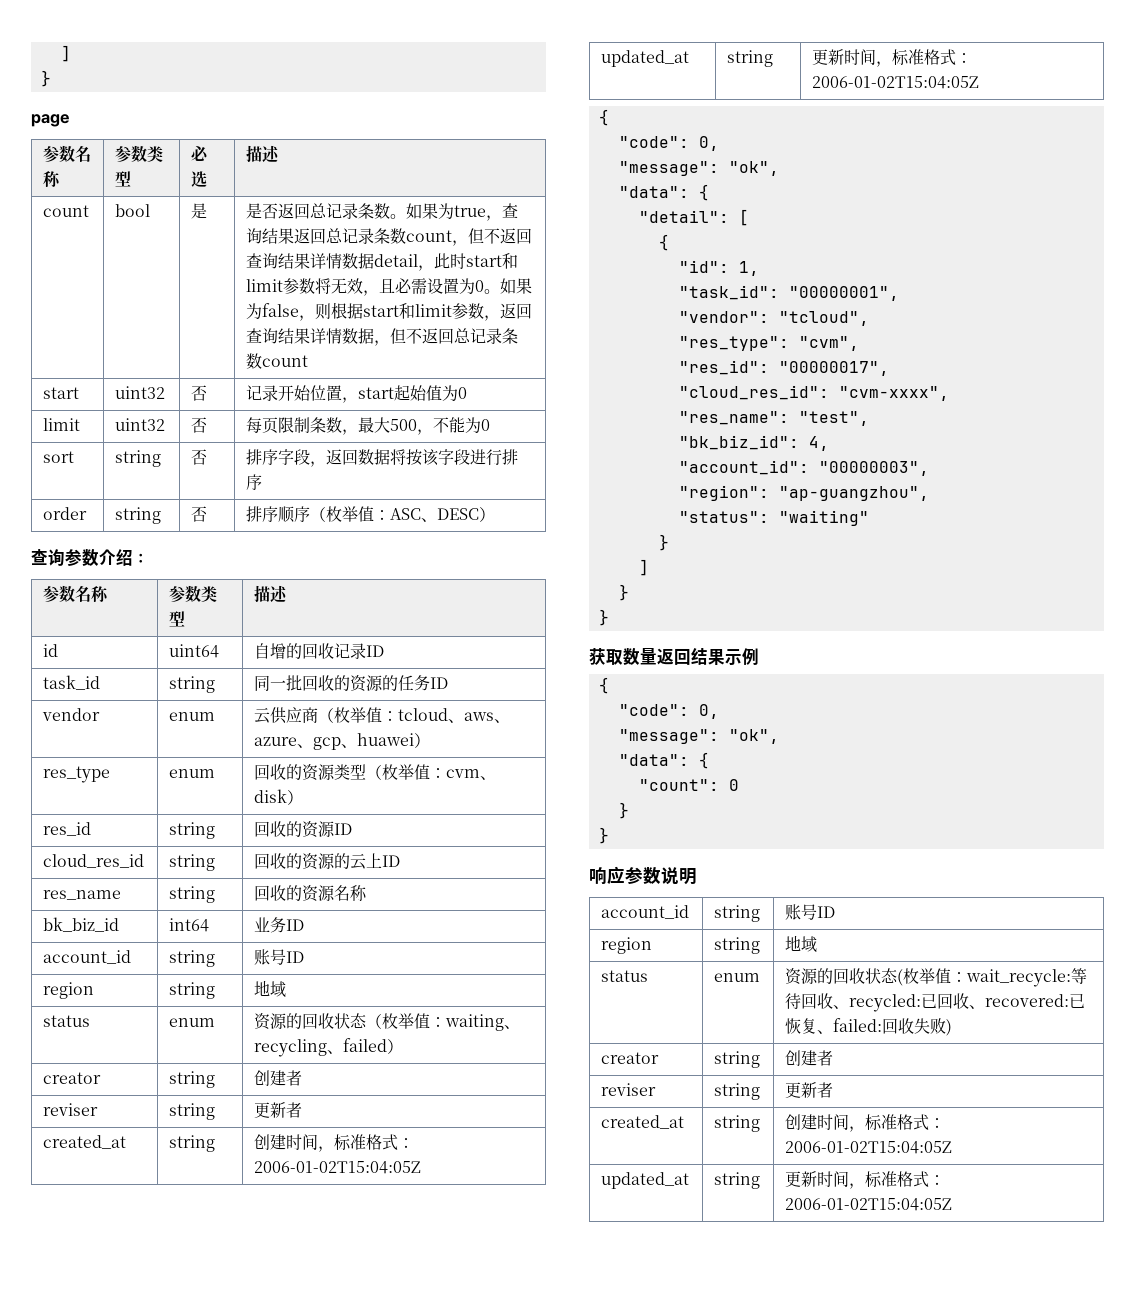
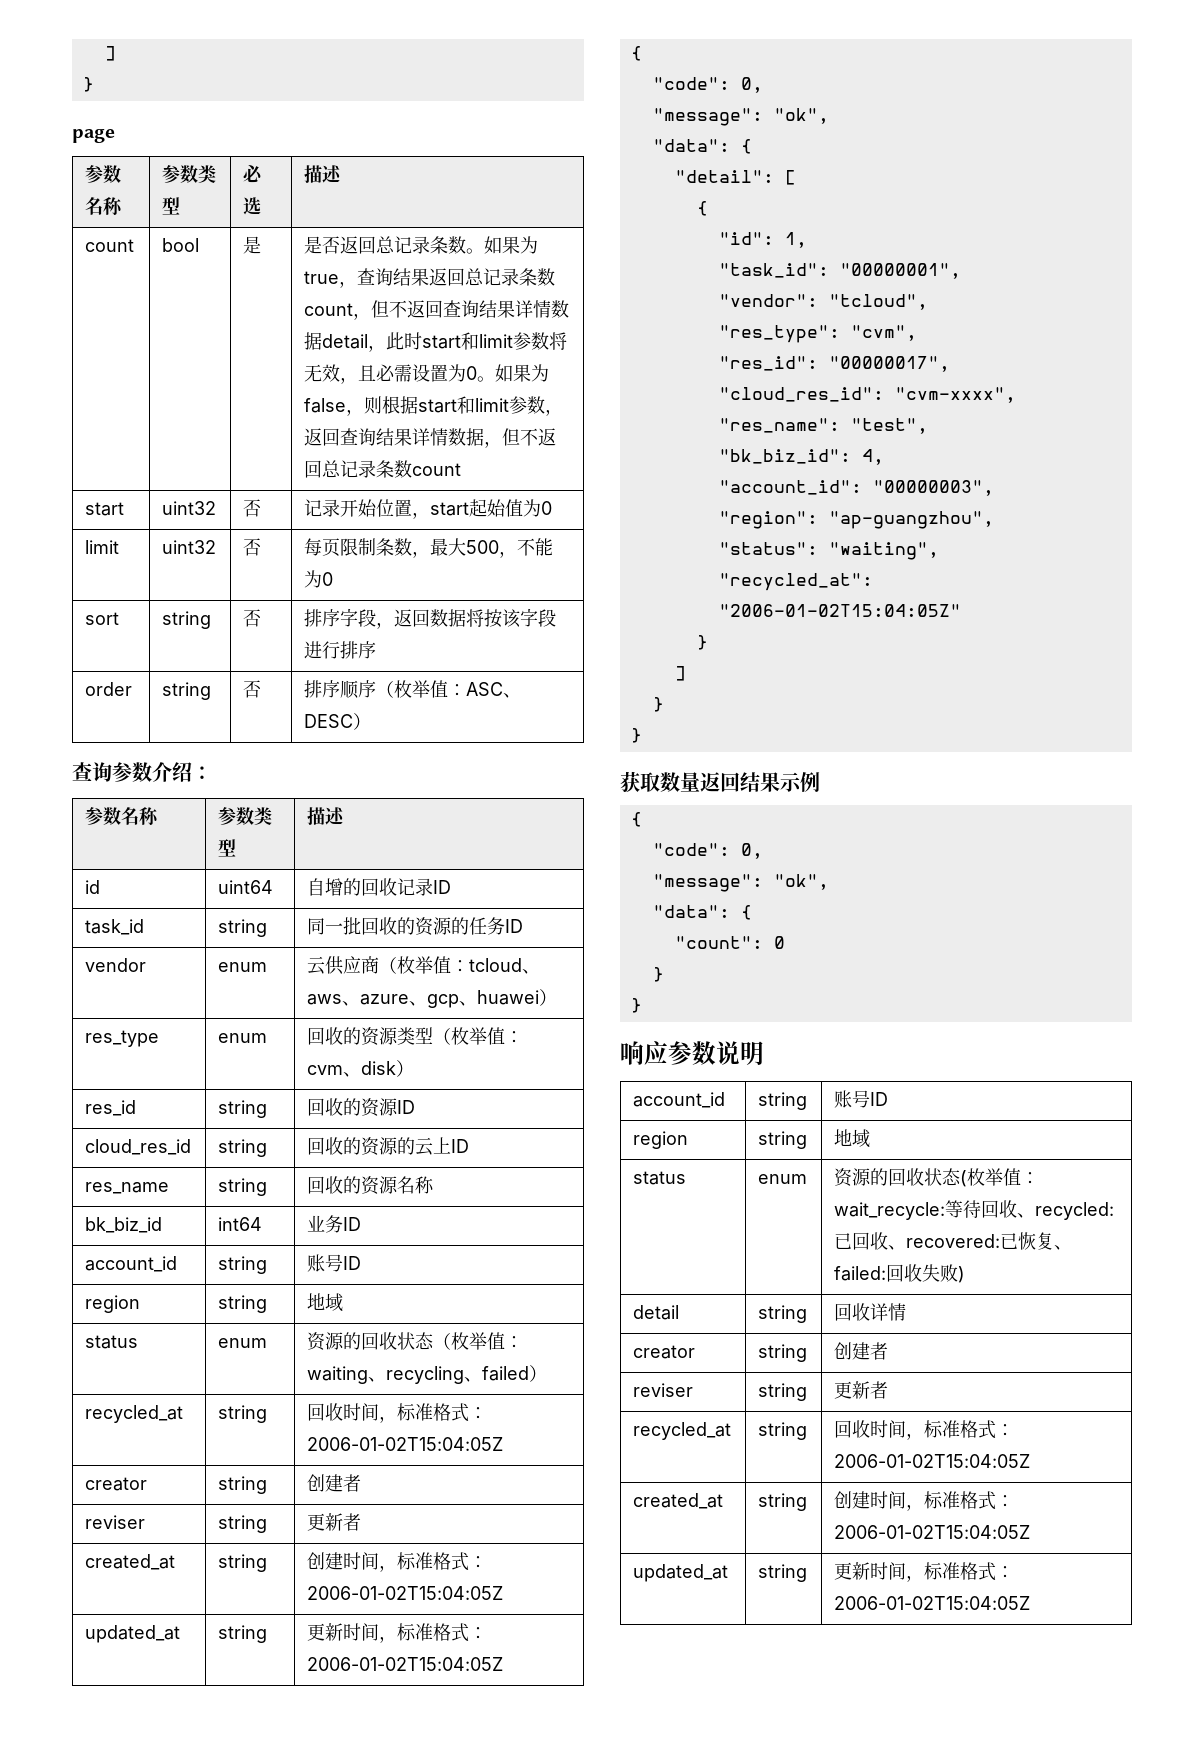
(404, 1046) none -> [85,1405,184,1423] [218,1405,268,1423] [307,1403,488,1423] [307,1437,504,1451] // recycled_at | string | 回收时间，标准格式：2006-01-02T15:04:05Z
[778,510,869,526] "waiting" -> [828,542,939,560] [718,573,873,591] [718,604,961,617] "waiting", // "recycled_at": "2006-01-02T15:04:05Z"
[601,1052,660,1064] [714,1051,761,1068] [785,1050,834,1066] [601,1083,657,1096] [714,1083,761,1100] [785,1082,834,1098] // creator | string | 创建者 // reviser | string | 更新者 -> [633,1305,680,1320] [758,1305,808,1323] [834,1303,907,1321] [633,1345,696,1359] [758,1344,808,1362] [834,1342,889,1360] [633,1383,694,1397] [758,1383,808,1401] [834,1381,889,1399] [633,1422,732,1440] [758,1422,808,1440] [834,1420,1015,1440] [834,1454,1031,1468] // detail | string | 回收详情 // creator | string | 创建者 // reviser | string | 更新者 // recycled_at | string | 回收时间，标准格式：2006-01-02T15:04:05Z

